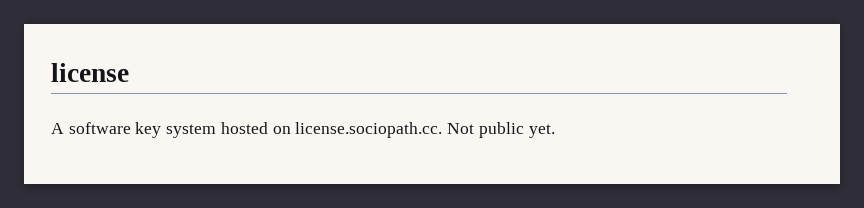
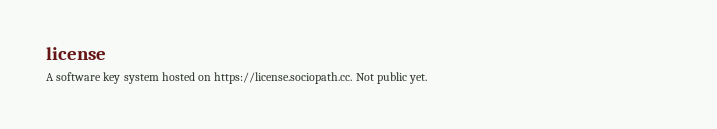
[295,122,443,138] license.sociopath.cc. -> [214,72,353,84] https://license.sociopath.cc.

